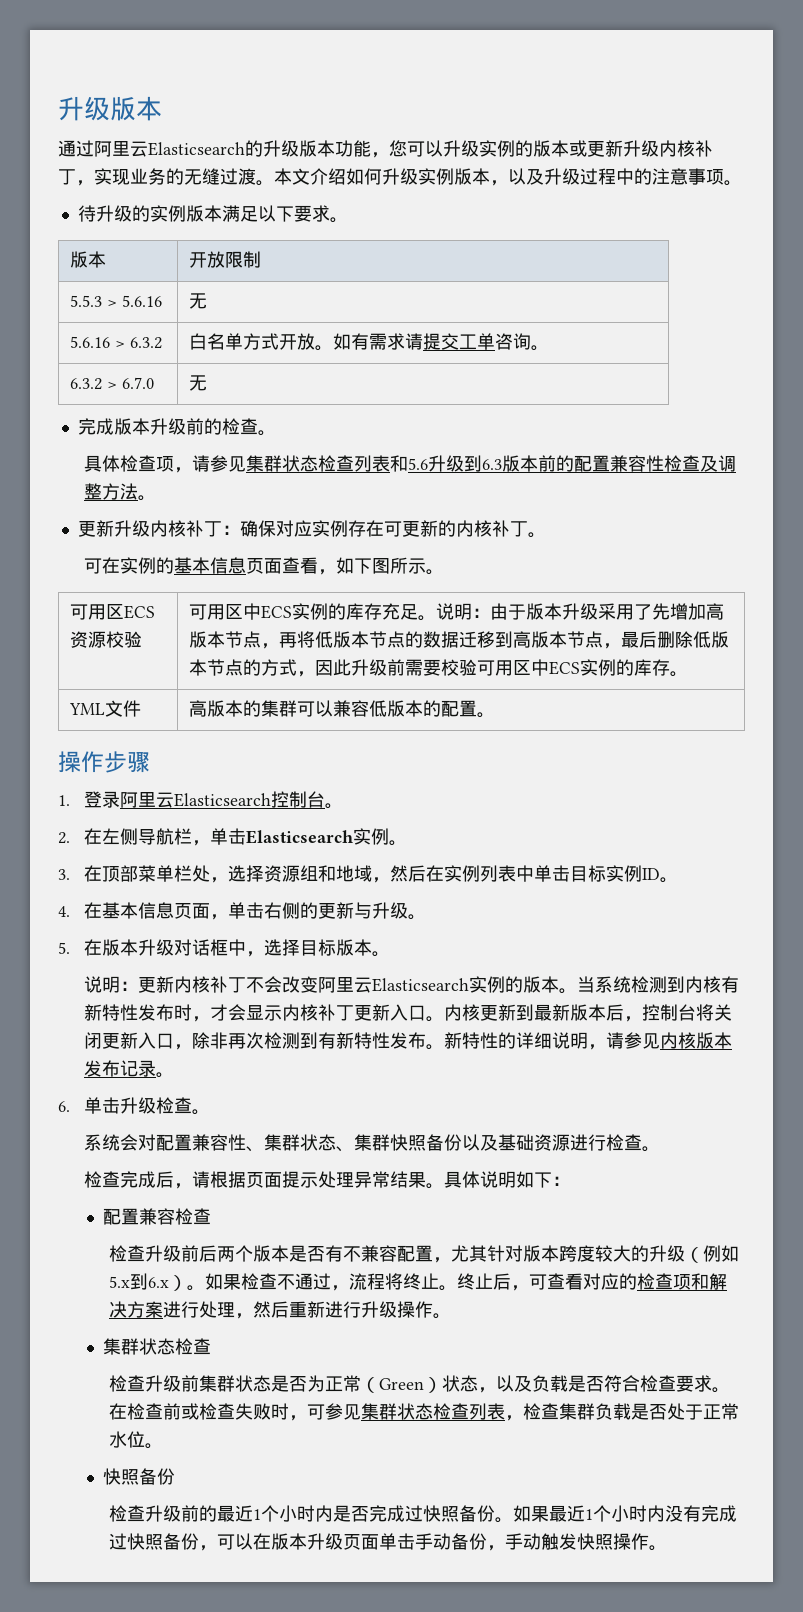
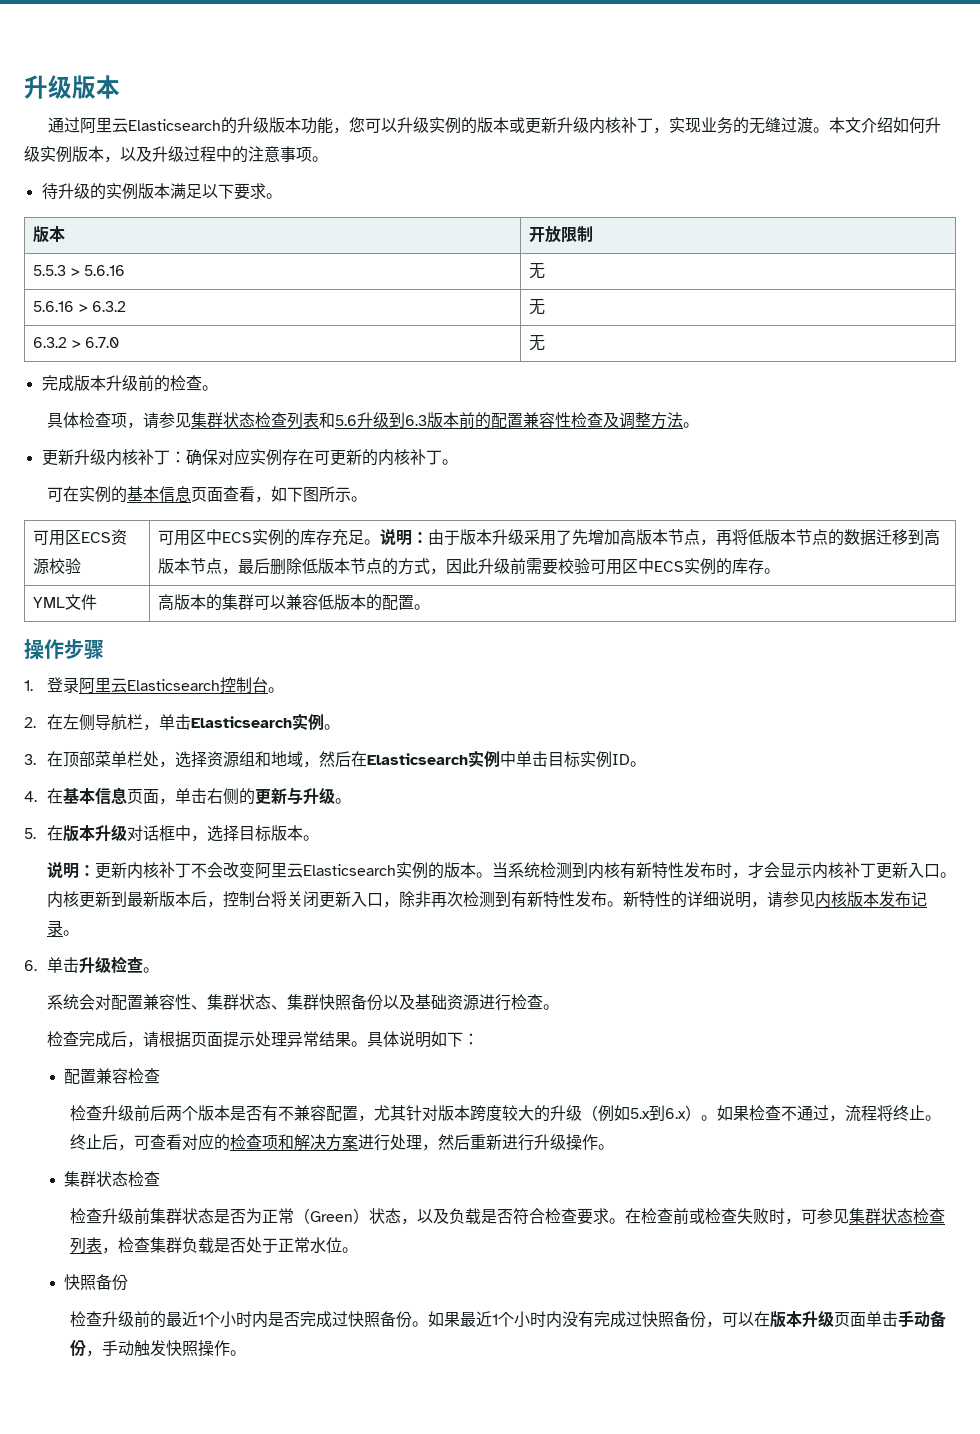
[188,333,549,351] 白名单方式开放。如有需求请提交工单咨询。 -> [529,299,546,315] 无
[443,865,516,882] 实例列表 -> [366,750,500,767] Elasticsearch实例

